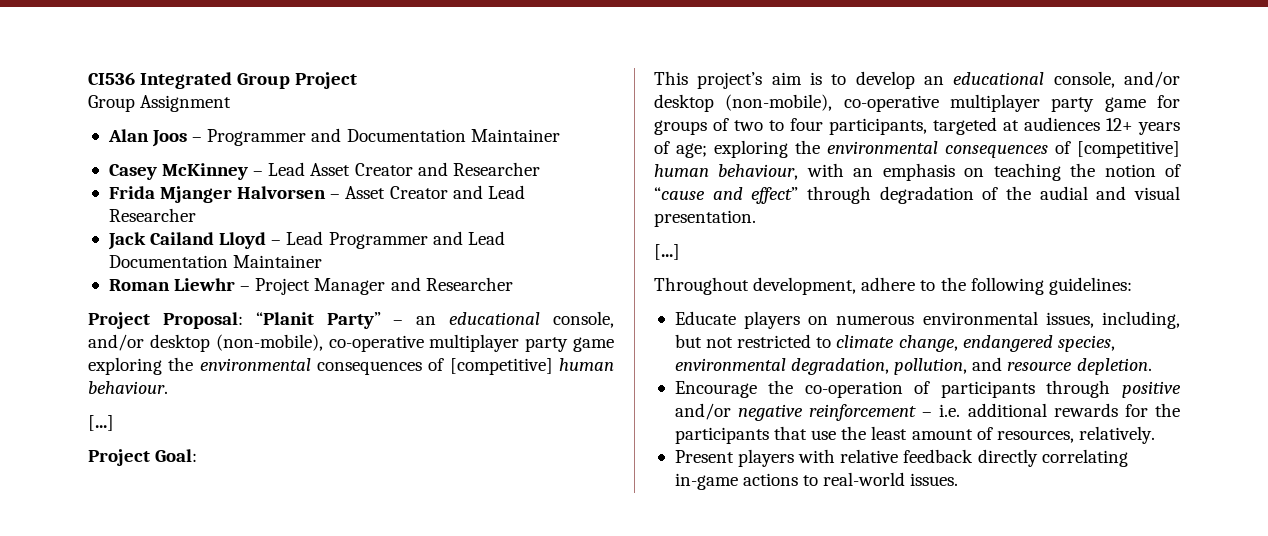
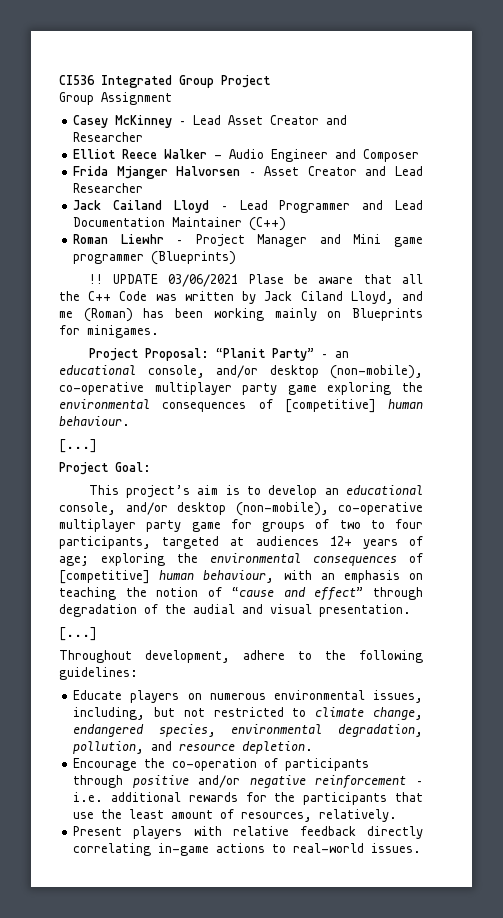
[107,128,560,147] // Alan Joos – Programmer and Documentation Maintainer -> (172, 98) none
(540, 169) none -> [73,149,420,162] // Elliot Reece Walker - Audio Engineer and Composer
(323, 261) none -> [249,217,287,231] (C++)
[425,277,513,291] Researcher -> [353,234,423,247] [73,251,237,265] [88,274,423,287] [59,291,423,304] [59,308,424,322] [59,325,159,338] Mini game programmer (Blueprints) // !! UPDATE 03/06/2021 Plase be aware that all the C++ Code was written by Jack Ciland Lloyd, and me (Roman) has been working mainly on Blueprints for minigames.

